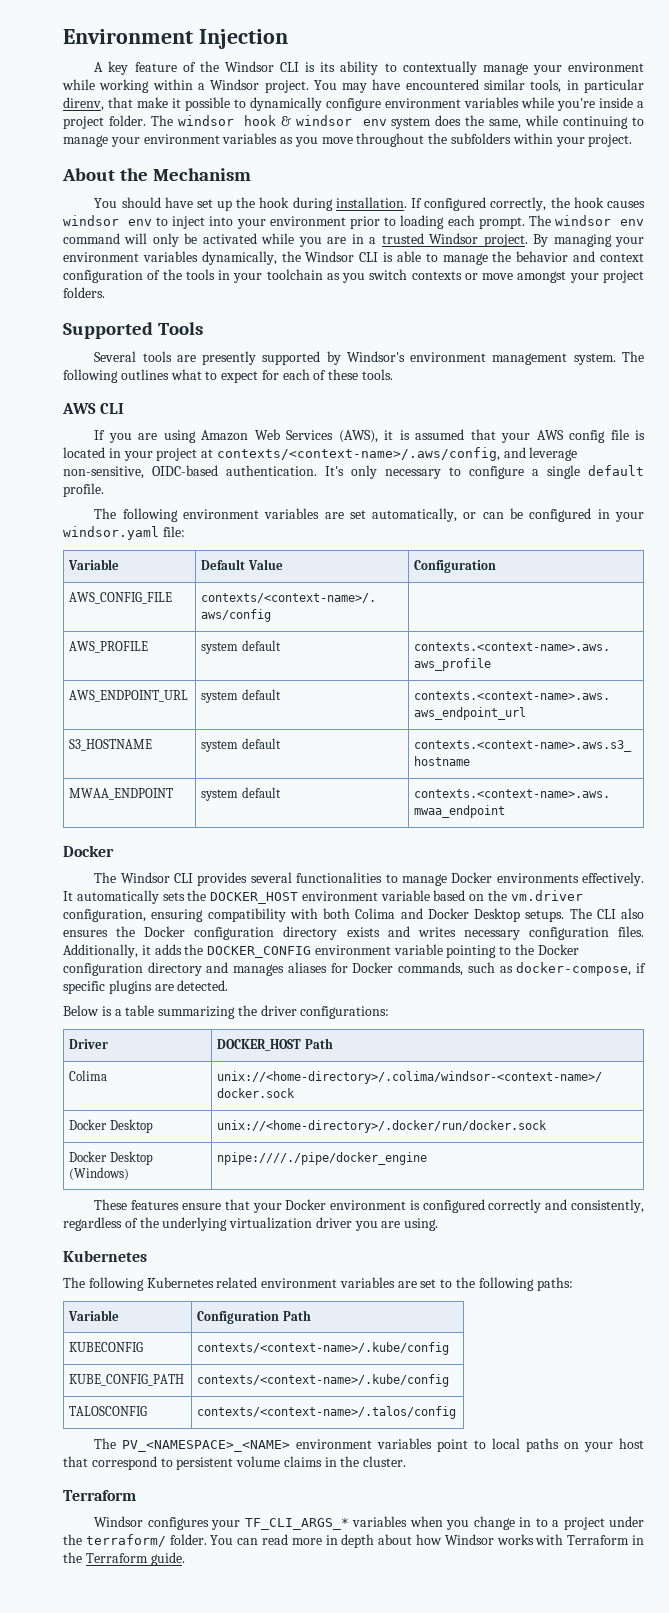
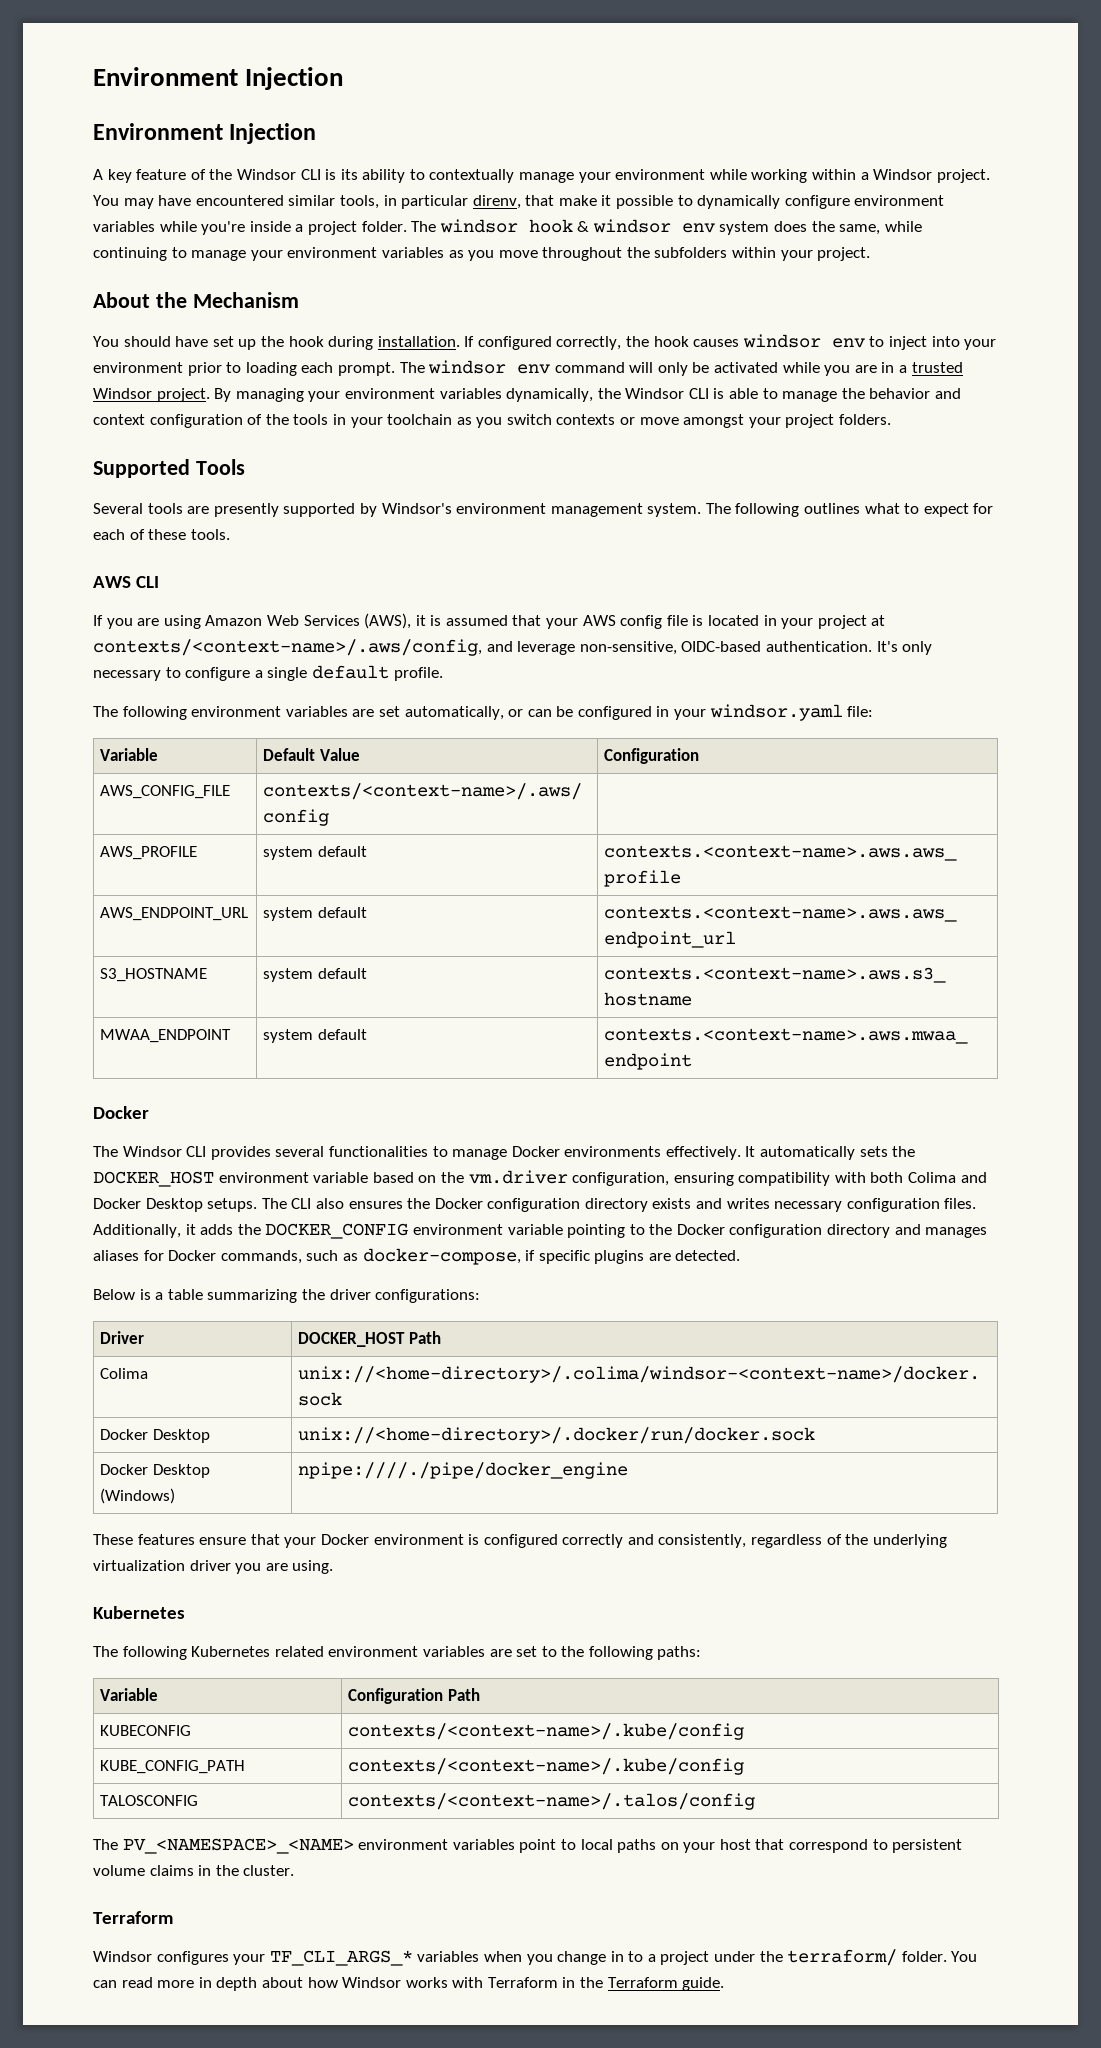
[63,29,288,49] Environment Injection -> [93,67,344,90] [93,123,317,144] Environment Injection // Environment Injection

